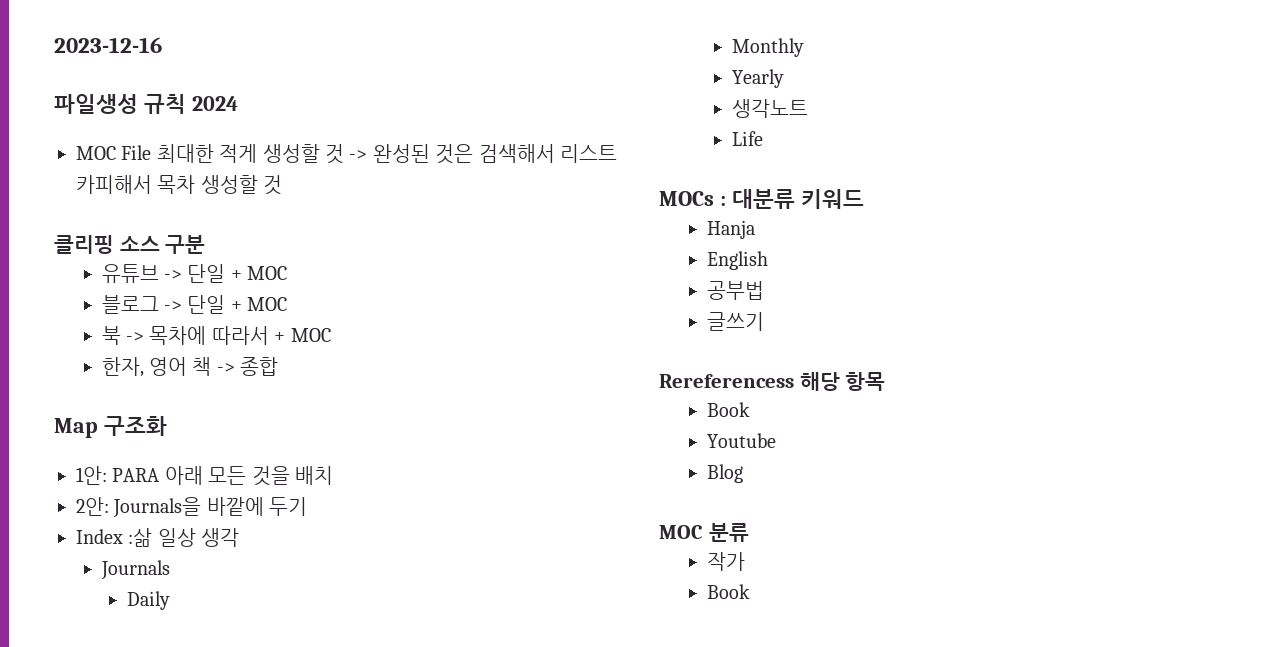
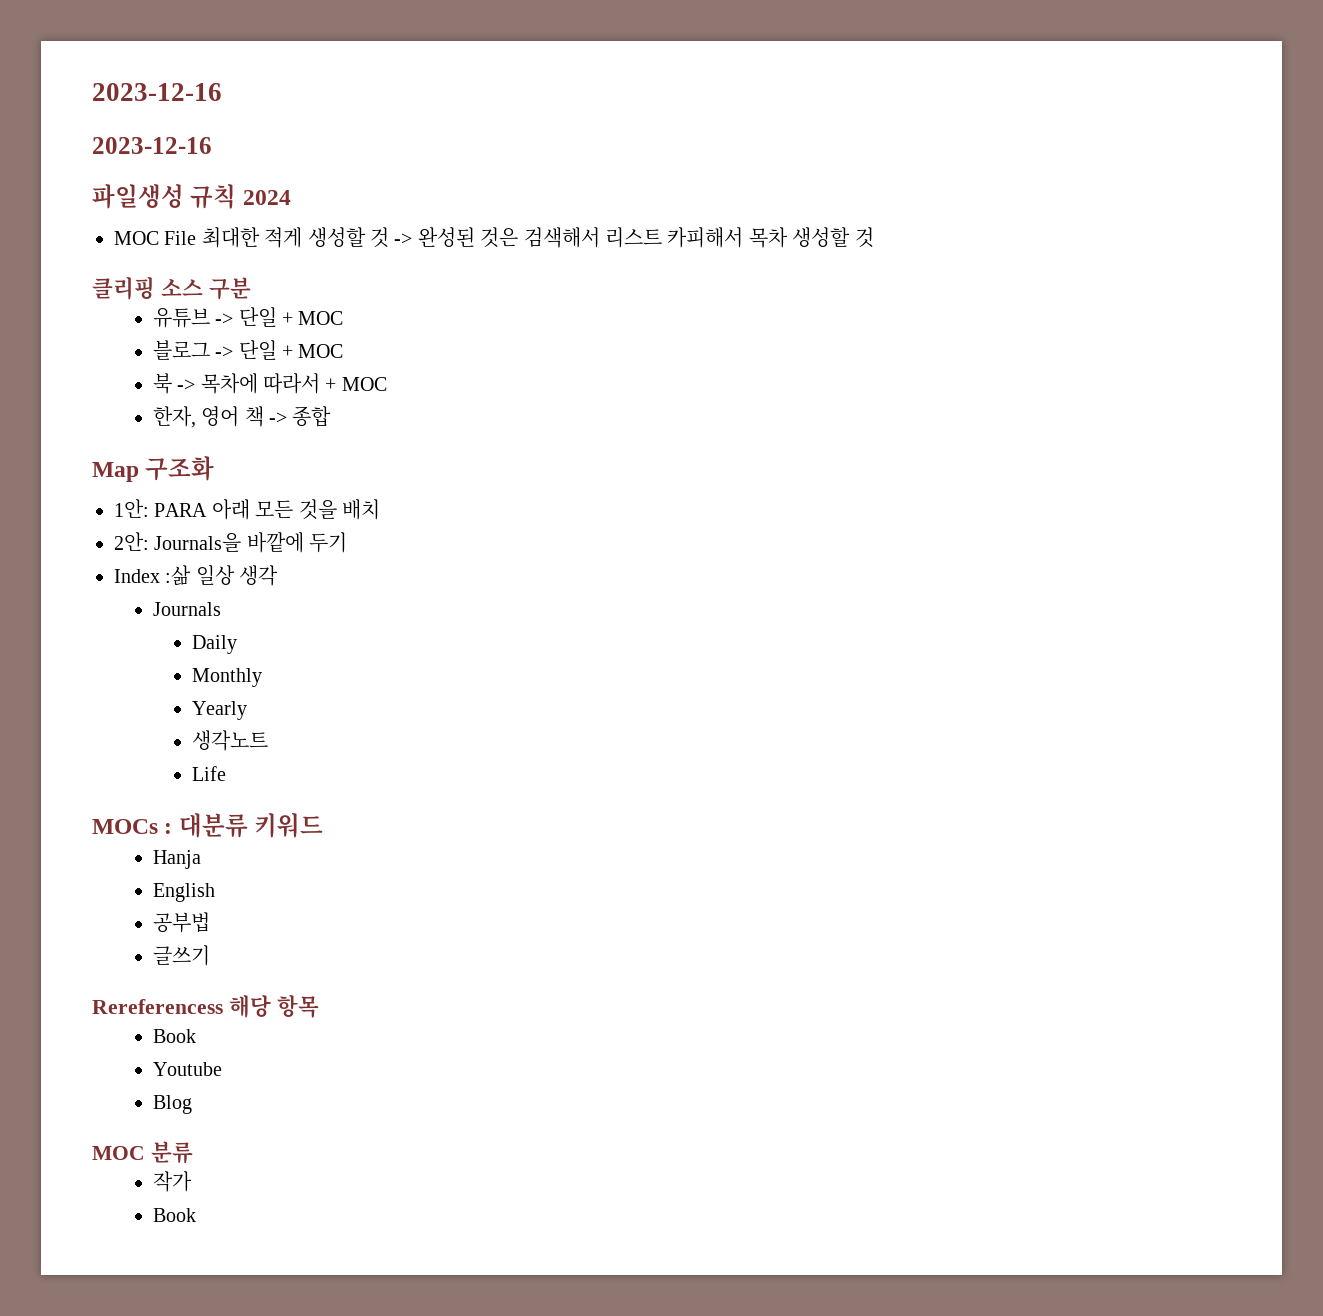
[54,37,162,53] 2023-12-16 -> [92,83,222,101] [92,137,212,154] 2023-12-16 // 2023-12-16

